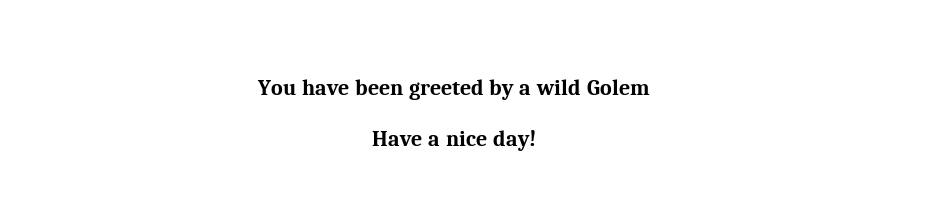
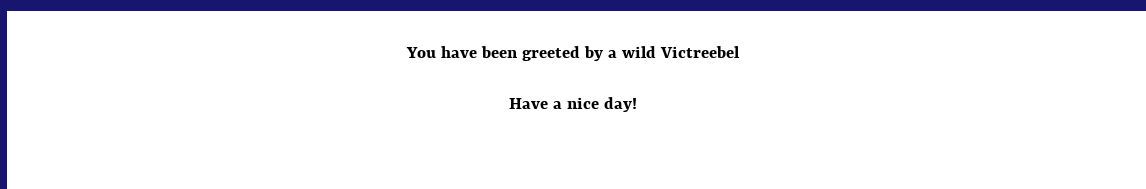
[586,79,650,95] Golem -> [660,46,741,58] Victreebel

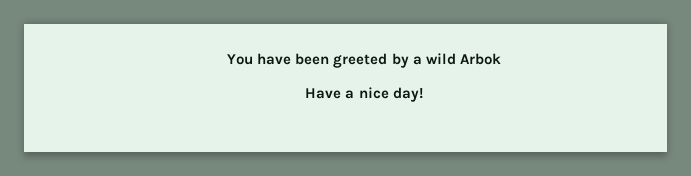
[660,46,741,58] Victreebel -> [459,53,501,65] Arbok

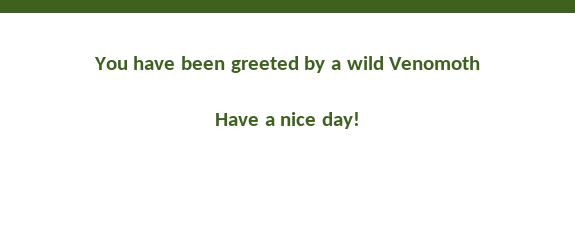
[459,53,501,65] Arbok -> [389,56,481,70] Venomoth

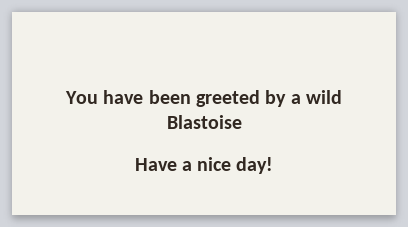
[389,56,481,70] Venomoth -> [166,115,242,129] Blastoise

